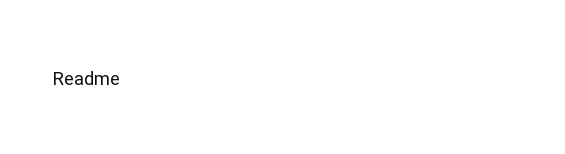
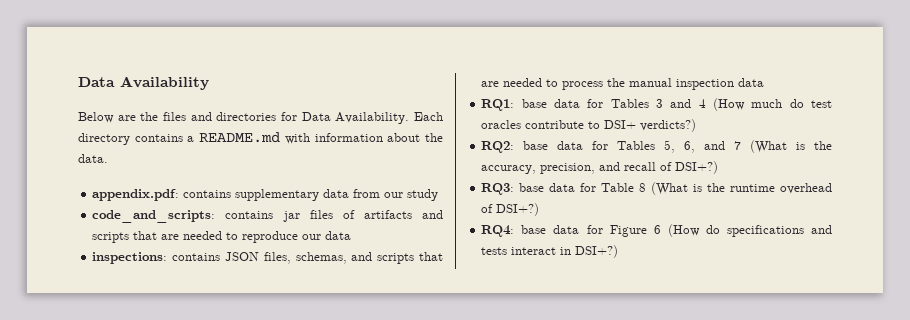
[52,71,120,85] Readme -> [78,76,209,90] [78,112,443,124] [78,132,443,145] [78,154,108,163] [92,189,439,201] [92,210,444,223] [92,231,352,243] [92,252,443,264] [481,78,765,90] [481,98,832,111] [481,119,697,132] [481,140,832,153] [481,161,719,174] [481,182,832,195] [481,203,540,216] [481,224,832,237] [481,245,619,258] Data Availability // Below are the files and directories for Data Availability. Each directory contains a README.md with information about the data. // appendix.pdf: contains supplementary data from our study // code_and_scripts: contains jar files of artifacts and scripts that are needed to reproduce our data // inspections: contains JSON files, schemas, and scripts that are needed to process the manual inspection data // RQ1: base data for Tables 3 and 4 (How much do test oracles contribute to DSI+ verdicts?) // RQ2: base data for Tables 5, 6, and 7 (What is the accuracy, precision, and recall of DSI+?) // RQ3: base data for Table 8 (What is the runtime overhead of DSI+?) // RQ4: base data for Figure 6 (How do specifications and tests interact in DSI+?)

